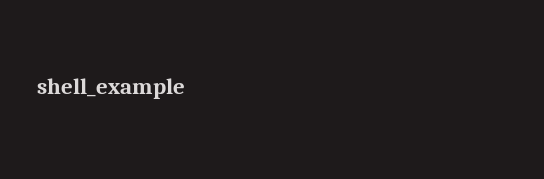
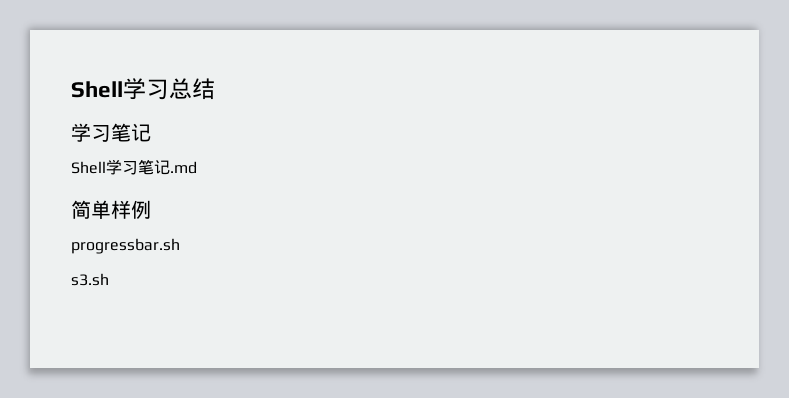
[37,78,185,99] shell_example -> [71,78,215,100] [71,123,151,142] [71,159,197,175] [71,200,151,219] [71,238,180,254] [71,273,109,286] Shell学习总结 // 学习笔记 // Shell学习笔记.md // 简单样例 // progressbar.sh // s3.sh

